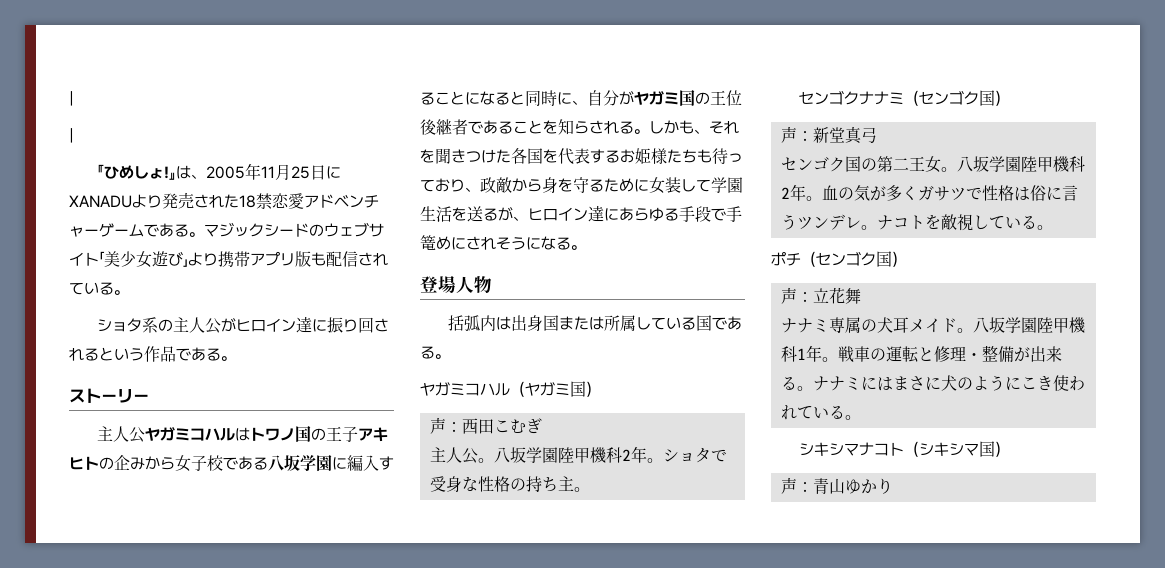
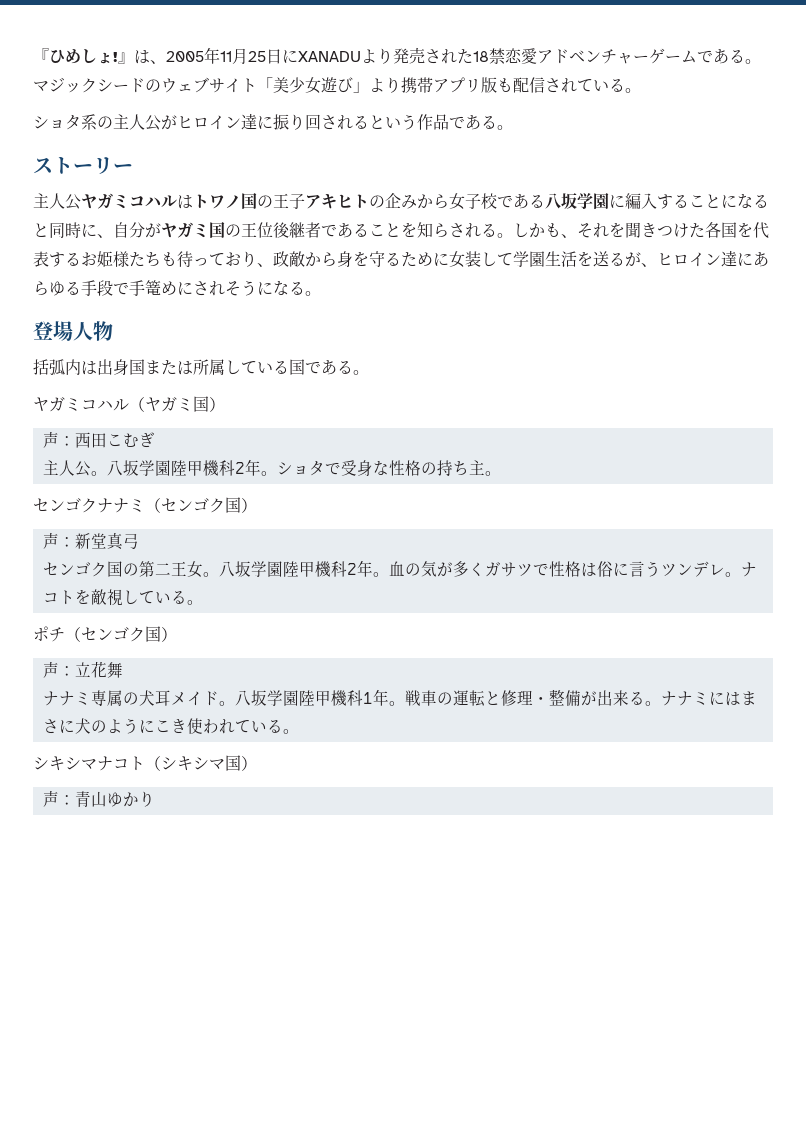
[69,91,74,106] [69,128,74,143] | // | // -> (33, 55) none

